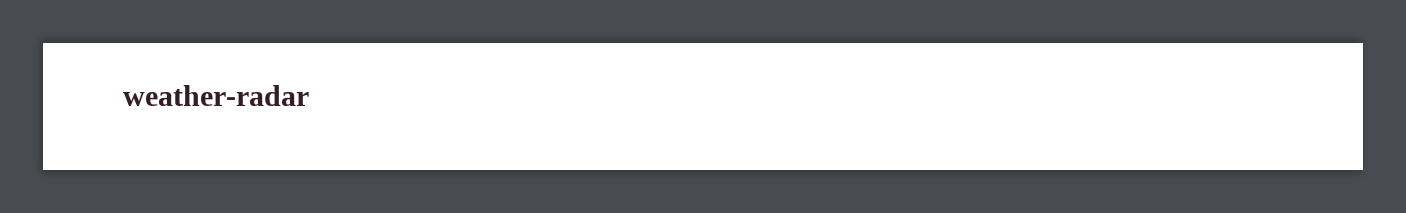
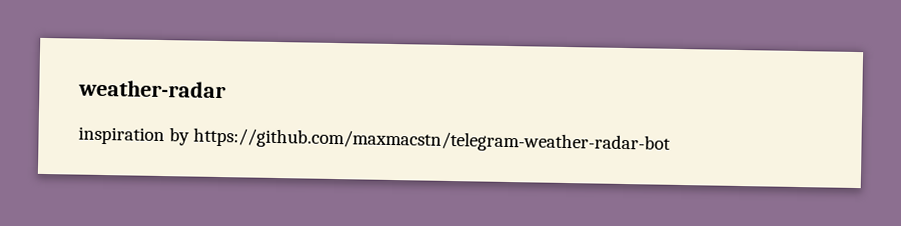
(309, 95) none -> [78,126,672,154] // inspiration by https://github.com/maxmacstn/telegram-weather-radar-bot

